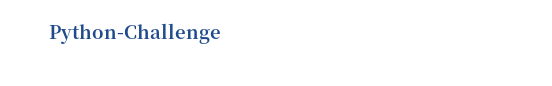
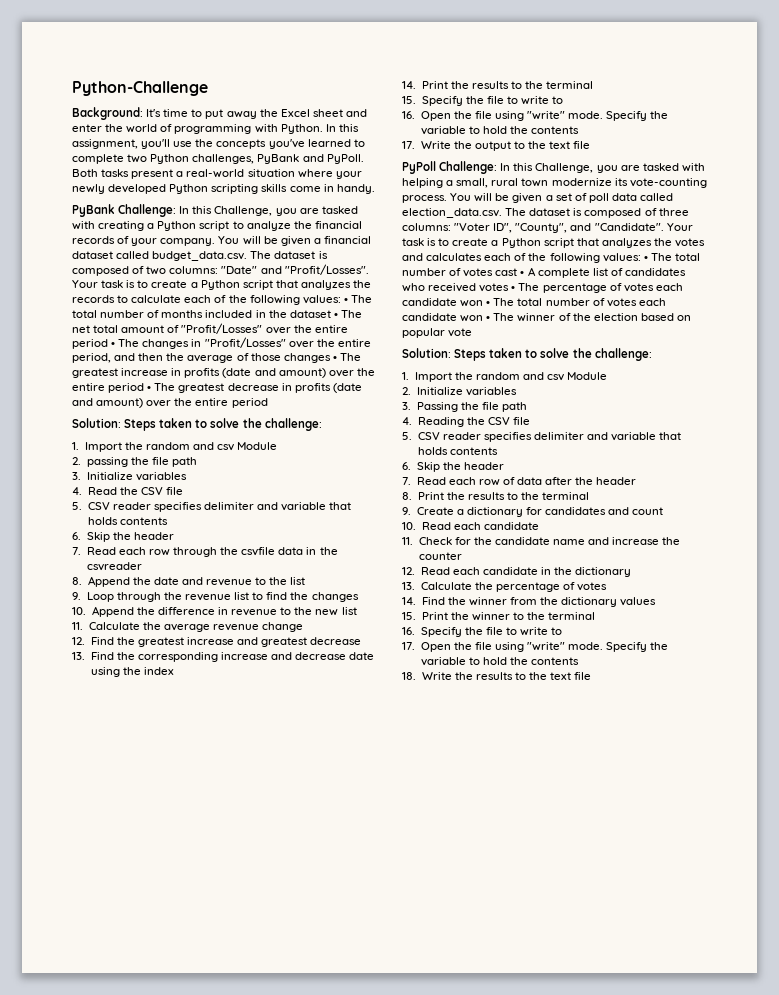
(221, 33) none -> [72,107,367,120] [72,124,359,134] [72,139,365,149] [72,154,364,164] [72,169,362,179] [72,184,375,194] [72,204,358,217] [72,221,362,231] [72,236,371,246] [72,251,328,261] [72,264,369,276] [72,280,372,290] [72,295,372,305] [72,310,362,318] [72,323,348,334] [72,337,371,349] [72,353,361,363] [72,368,375,378] [72,383,362,393] [72,398,268,408] [72,418,322,431] [72,442,278,452] [72,457,198,467] [72,472,187,481] [72,487,184,495] [72,502,352,512] [87,517,168,525] [72,532,174,542] [72,547,338,557] [86,562,142,571] [72,576,306,587] [72,592,359,602] [72,606,357,617] [72,622,304,632] [72,637,362,647] [72,652,375,662] [90,667,174,677] [402,81,594,89] [402,96,564,106] [402,111,669,121] [420,126,580,135] [402,141,591,151] [402,161,705,174] [402,178,707,188] [402,193,674,203] [402,208,689,218] [402,223,693,233] [402,238,706,248] [402,253,700,263] [402,267,686,278] [402,283,683,293] [402,298,666,307] [402,313,691,322] [402,328,473,338] [402,348,652,361] [402,372,608,382] [402,387,517,396] [402,402,528,412] [402,417,531,427] [402,432,682,442] [417,447,498,455] [402,462,504,472] [402,477,637,486] [402,492,590,500] [402,507,664,517] [402,522,539,530] [402,537,681,545] [418,552,462,560] [402,567,632,577] [402,582,608,592] [402,597,657,607] [402,612,596,621] [402,627,563,637] [402,642,669,652] [420,657,580,666] [402,672,592,680] // Background: It's time to put away the Excel sheet and enter the world of programming with Python. In this assignment, you'll use the concepts you've learned to complete two Python challenges, PyBank and PyPoll. Both tasks present a real-world situation where your newly developed Python scripting skills come in handy. // PyBank Challenge: In this Challenge, you are tasked with creating a Python script to analyze the financial records of your company. You will be given a financial dataset called budget_data.csv. The dataset is composed of two columns: "Date" and "Profit/Losses". Your task is to create a Python script that analyzes the records to calculate each of the following values: • The total number of months included in the dataset • The net total amount of "Profit/Losses" over the entire period • The changes in "Profit/Losses" over the entire period, and then the average of those changes • The greatest increase in profits (date and amount) over the entire period • The greatest decrease in profits (date and amount) over the entire period // Solution: Steps taken to solve the challenge: // 1. Import the random and csv Module // 2. passing the file path // 3. Initialize variables // 4. Read the CSV file // 5. CSV reader specifies delimiter and variable that holds contents // 6. Skip the header // 7. Read each row through the csvfile data in the csvreader // 8. Append the date and revenue to the list // 9. Loop through the revenue list to find the changes // 10. Append the difference in revenue to the new list // 11. Calculate the average revenue change // 12. Find the greatest increase and greatest decrease // 13. Find the corresponding increase and decrease date using the index // 14. Print the results to the terminal // 15. Specify the file to write to // 16. Open the file using "write" mode. Specify the variable to hold the contents // 17. Write the output to the text file // PyPoll Challenge: In this Challenge, you are tasked with helping a small, rural town modernize its vote-counting process. You will be given a set of poll data called election_data.csv. The dataset is composed of three columns: "Voter ID", "County", and "Candidate". Your task is to create a Python script that analyzes the votes and calculates each of the following values: • The total number of votes cast • A complete list of candidates who received votes • The percentage of votes each candidate won • The total number of votes each candidate won • The winner of the election based on popular vote // Solution: Steps taken to solve the challenge: // 1. Import the random and csv Module // 2. Initialize variables // 3. Passing the file path // 4. Reading the CSV file // 5. CSV reader specifies delimiter and variable that holds contents // 6. Skip the header // 7. Read each row of data after the header // 8. Print the results to the terminal // 9. Create a dictionary for candidates and count // 10. Read each candidate // 11. Check for the candidate name and increase the counter // 12. Read each candidate in the dictionary // 13. Calculate the percentage of votes // 14. Find the winner from the dictionary values // 15. Print the winner to the terminal // 16. Specify the file to write to // 17. Open the file using "write" mode. Specify the variable to hold the contents // 18. Write the results to the text file

